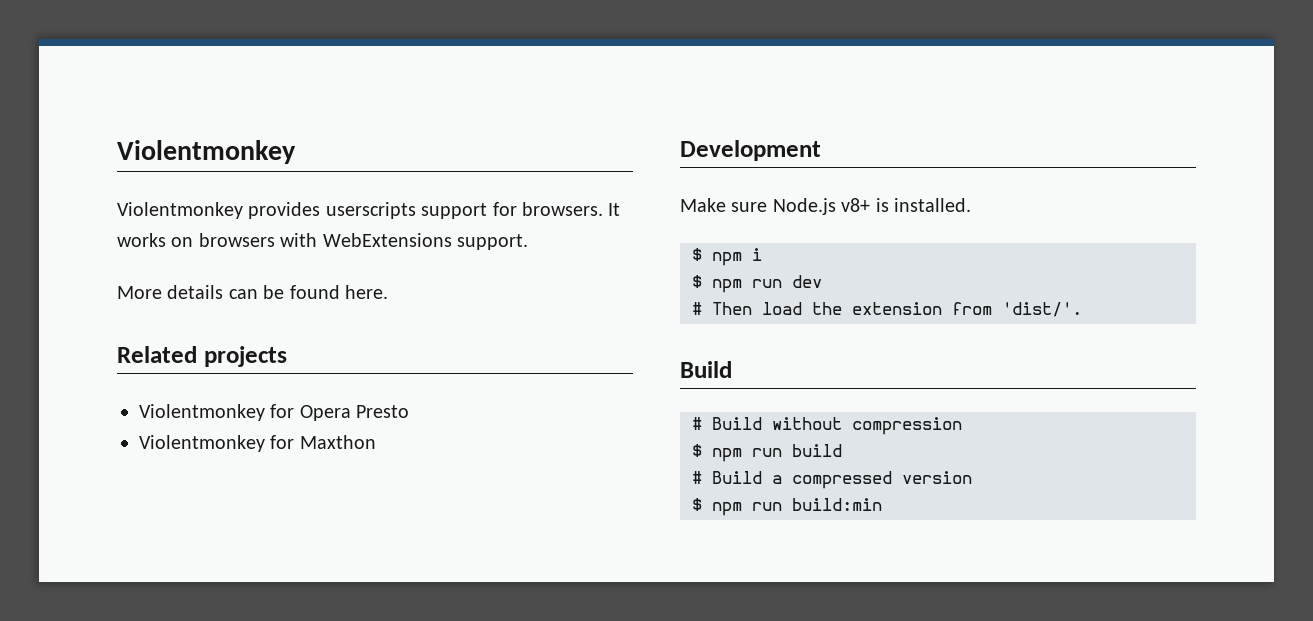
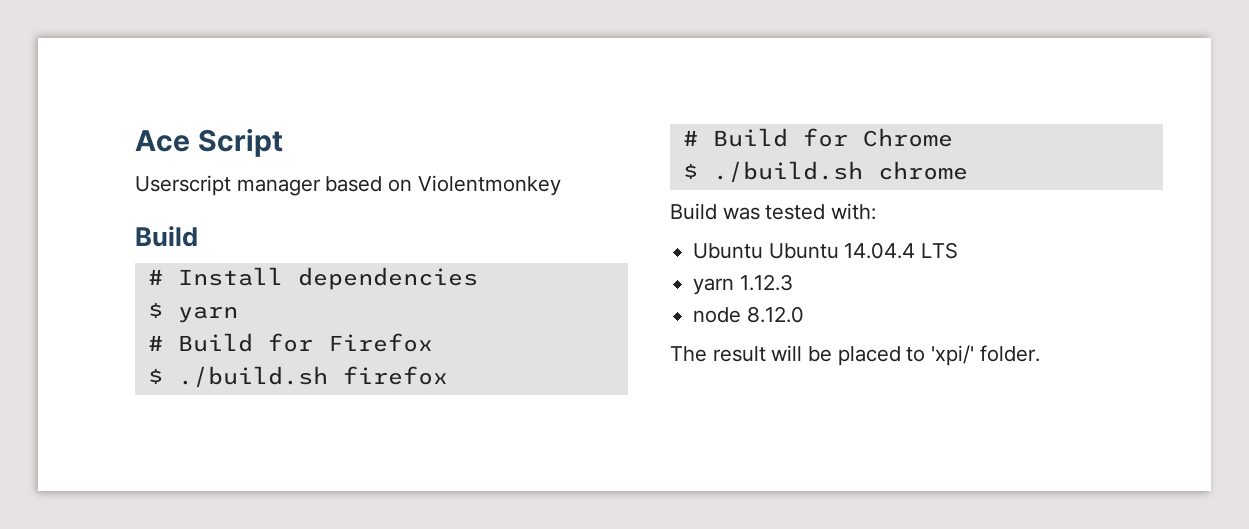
[117,140,296,164] [117,202,621,219] [117,233,528,250] [117,285,388,299] [117,346,287,367] [139,404,410,421] [139,435,376,452] [680,140,821,161] [680,198,971,215] [692,248,762,266] [692,275,822,293] [692,302,1082,317] [680,361,732,378] [692,417,962,435] [692,444,842,462] [692,471,972,489] [692,498,882,516] Violentmonkey // Violentmonkey provides userscripts support for browsers. It works on browsers with WebExtensions support. // More details can be found here. // Related projects // Violentmonkey for Opera Presto // Violentmonkey for Maxthon // Development // Make sure Node.js v8+ is installed. // $ npm i // $ npm run dev // # Then load the extension from 'dist/'. // Build // # Build without compression // $ npm run build // # Build a compressed version // $ npm run build:min -> [135,128,283,157] [135,175,561,196] [135,226,198,247] [147,267,478,290] [147,302,238,323] [147,333,433,352] [147,366,448,388] [682,128,953,147] [682,161,968,183] [670,203,877,220] [693,242,959,259] [693,274,793,295] [693,306,804,323] [670,345,1040,366] Ace Script // Userscript manager based on Violentmonkey // Build // # Install dependencies // $ yarn // # Build for Firefox // $ ./build.sh firefox // # Build for Chrome // $ ./build.sh chrome // Build was tested with: // Ubuntu Ubuntu 14.04.4 LTS // yarn 1.12.3 // node 8.12.0 // The result will be placed to 'xpi/' folder.

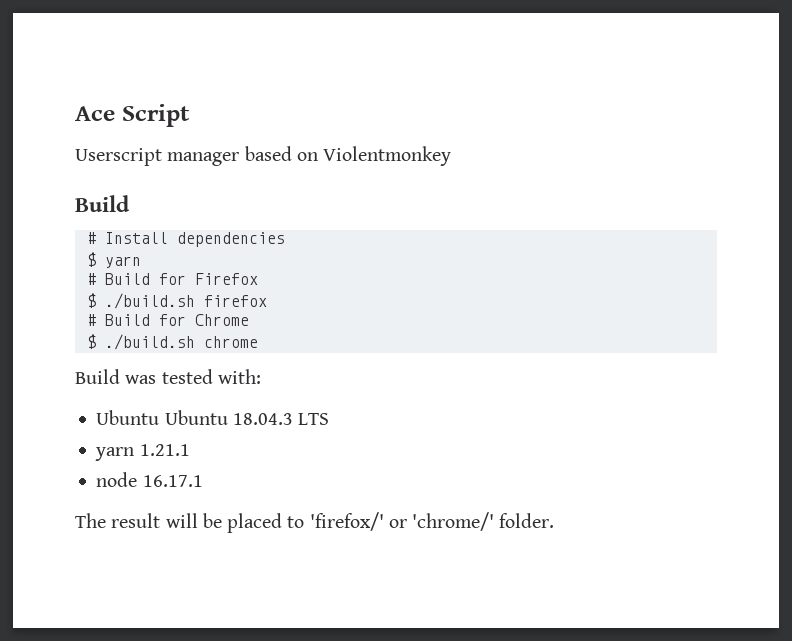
[844,242,916,259] 14.04.4 -> [232,413,293,425] 18.04.3
[739,274,793,291] 1.12.3 -> [139,444,190,456] 1.21.1
[746,306,804,323] 8.12.0 -> [142,475,203,487] 16.17.1
[931,345,975,366] 'xpi/' -> [309,512,495,531] 'firefox/' or 'chrome/'

